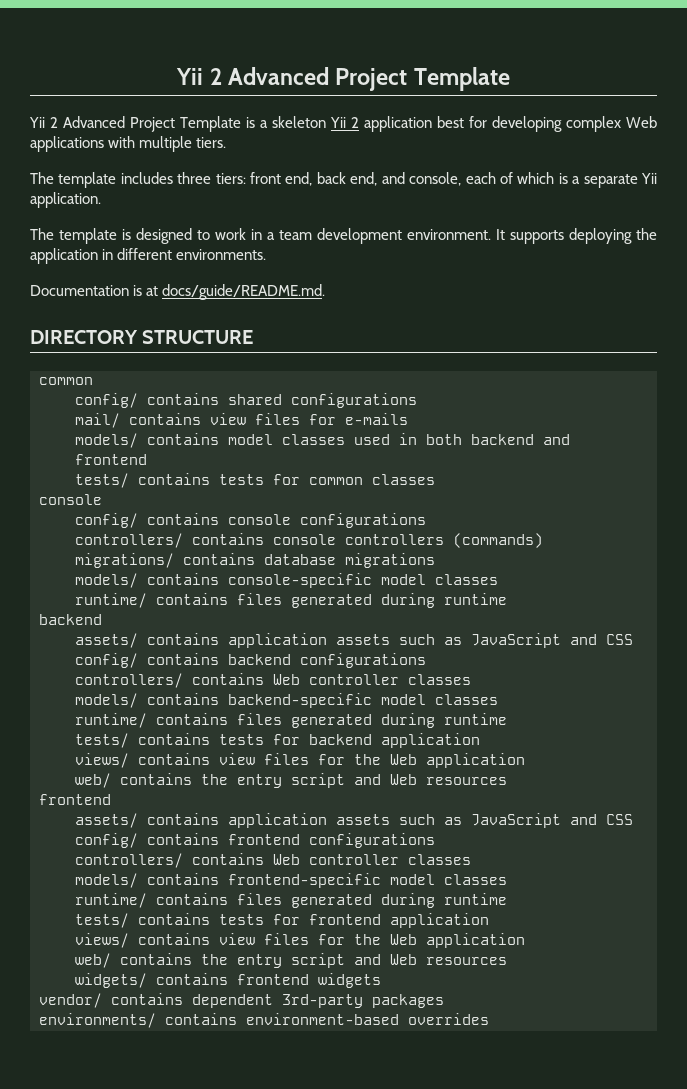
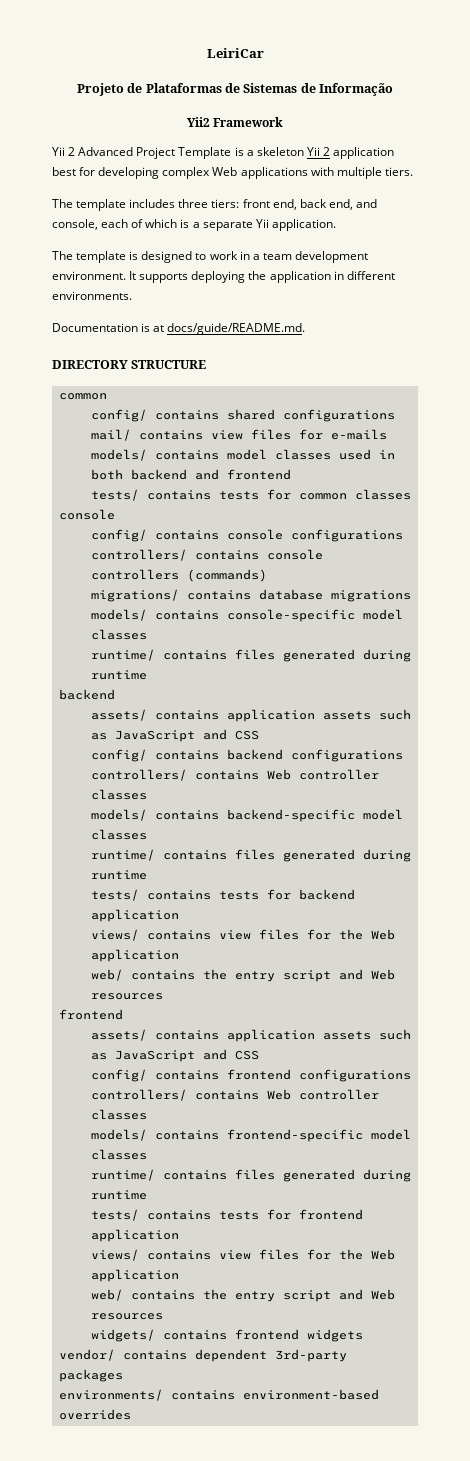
[176,67,510,91] Yii 2 Advanced Project Template -> [206,48,264,58] [76,83,394,96] [186,117,284,127] LeiriCar // Projeto de Plataformas de Sistemas de Informação // Yii2 Framework

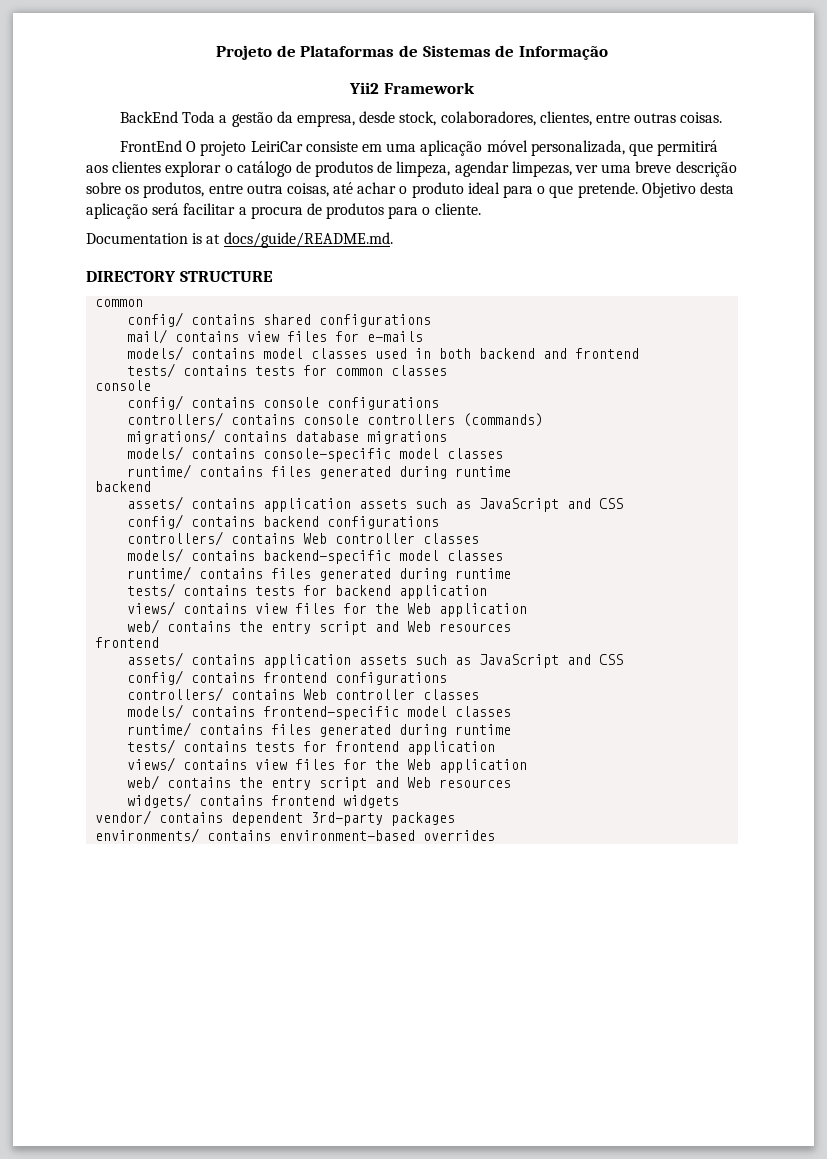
[206,48,264,58] LeiriCar // -> (216, 52) none
[52,147,395,159] [52,167,413,179] [52,199,377,211] [52,219,336,231] [52,251,368,263] [52,271,395,283] [52,291,132,300] Yii 2 Advanced Project Template is a skeleton Yii 2 application best for developing complex Web applications with multiple tiers. // The template includes three tiers: front end, back end, and console, each of which is a separate Yii application. // The template is designed to work in a team development environment. It supports deploying the application in different environments. -> [120,111,723,127] [120,140,719,156] [86,161,737,177] [86,182,734,198] [86,203,481,219] BackEnd Toda a gestão da empresa, desde stock, colaboradores, clientes, entre outras coisas. // FrontEnd O projeto LeiriCar consiste em uma aplicação móvel personalizada, que permitirá aos clientes explorar o catálogo de produtos de limpeza, agendar limpezas, ver uma breve descrição sobre os produtos, entre outra coisas, até achar o produto ideal para o que pretende. Objetivo desta aplicação será facilitar a procura de produtos para o cliente.

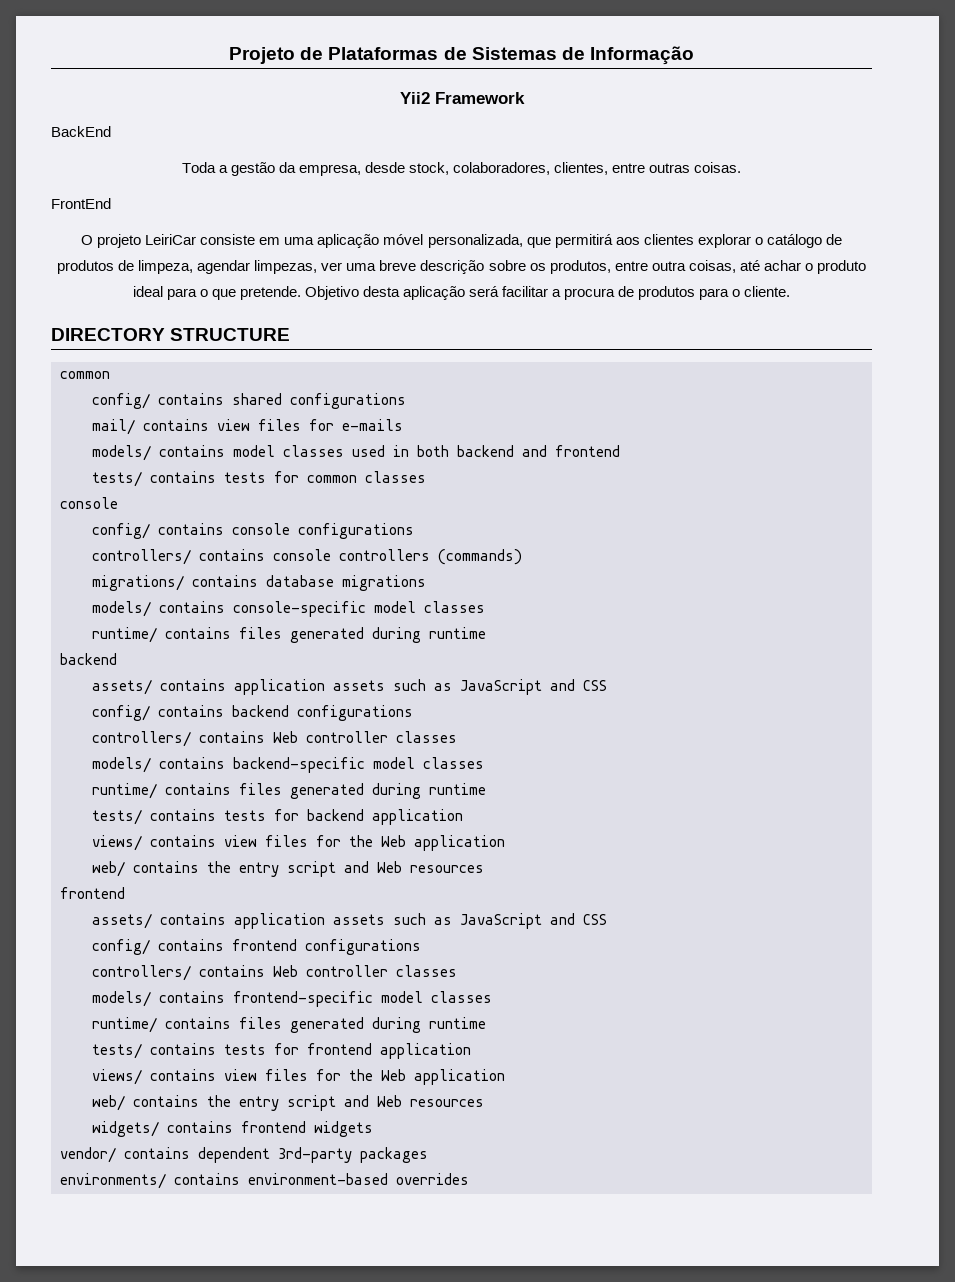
(179, 117) none -> (111, 131) //
(183, 146) none -> (111, 203) //
[86,232,393,248] // Documentation is at docs/guide/README.md. -> (791, 291) none

